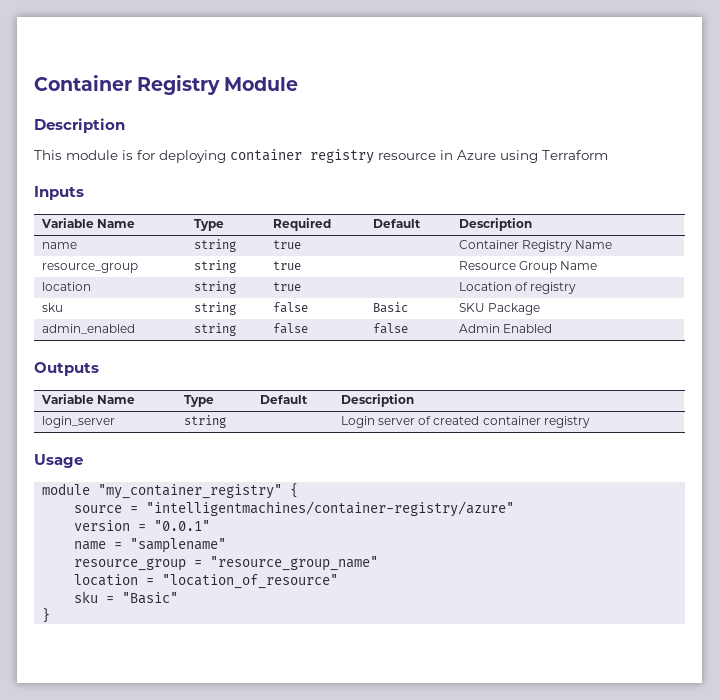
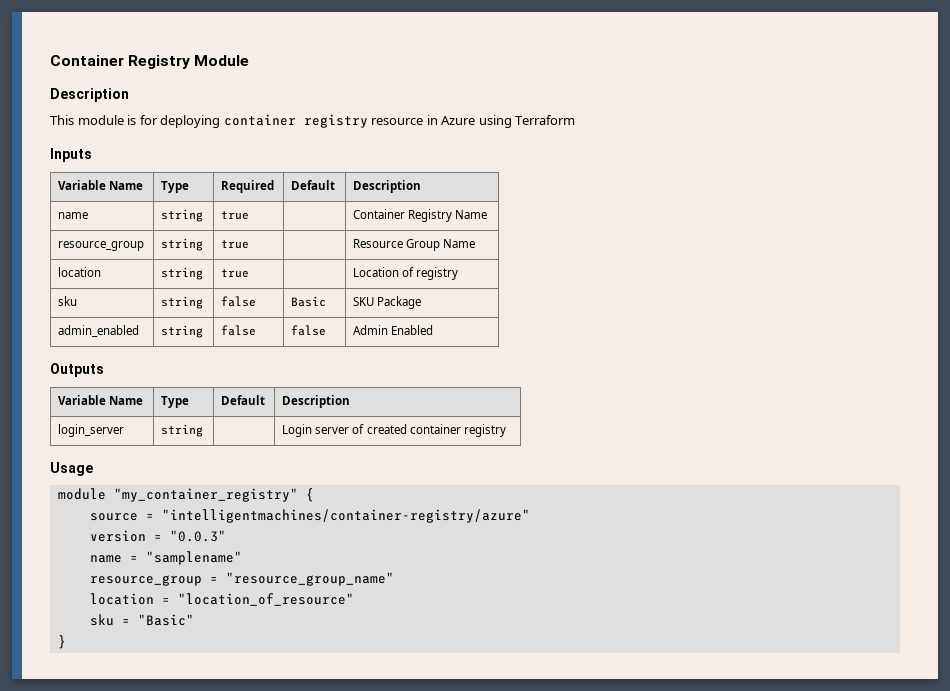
[154,520,211,531] "0.0.1" -> [169,530,226,542] "0.0.3"

